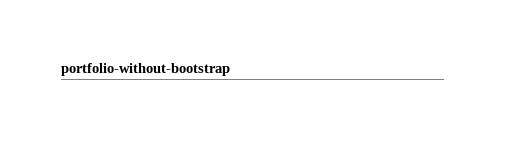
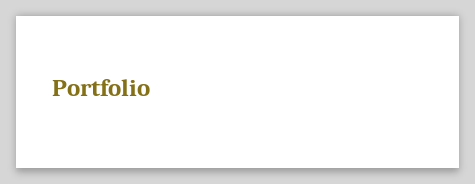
[61,63,230,76] portfolio-without-bootstrap -> [52,79,150,96] Portfolio

